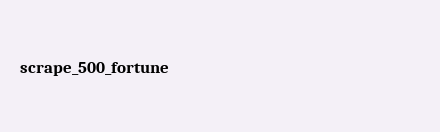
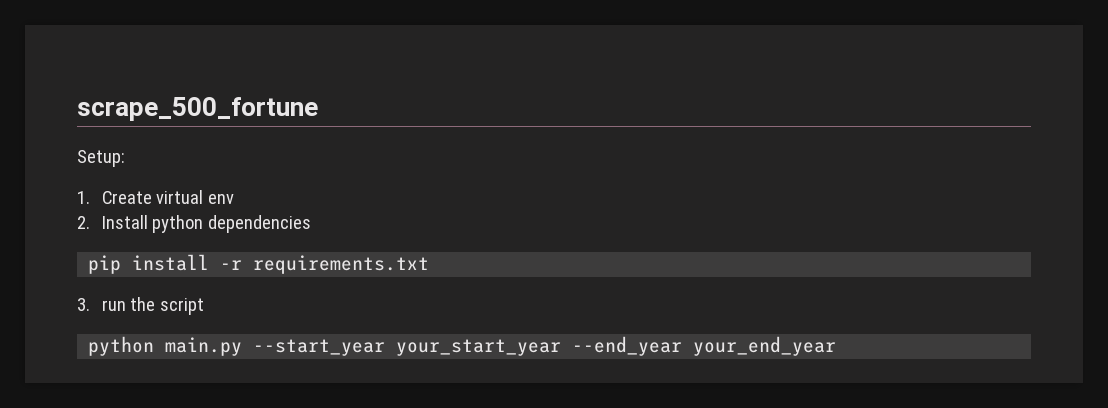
(169, 69) none -> [77,150,125,167] [77,190,235,204] [77,215,312,233] [88,254,430,274] [77,297,205,315] [88,336,837,356] // Setup: // 1. Create virtual env // 2. Install python dependencies // pip install -r requirements.txt // 3. run the script // python main.py --start_year your_start_year --end_year your_end_year

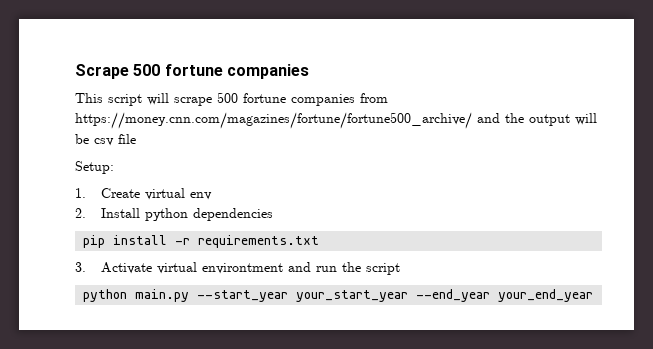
[77,97,318,121] scrape_500_fortune -> [75,64,309,79] [75,92,388,106] [75,112,597,129] [75,134,136,146] Scrape 500 fortune companies // This script will scrape 500 fortune companies from https://money.cnn.com/magazines/fortune/fortune500_archive/ and the output will be csv file
(90, 304) none -> [100,262,311,274] Activate virtual environtment and

